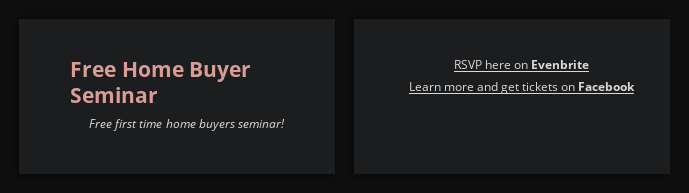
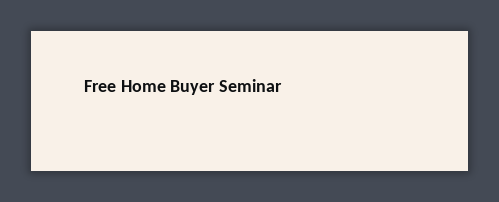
[89,119,285,131] [453,60,590,69] [408,82,636,94] // Free first time home buyers seminar! // RSVP here on Evenbrite // Learn more and get tickets on Facebook -> (283, 85) none

